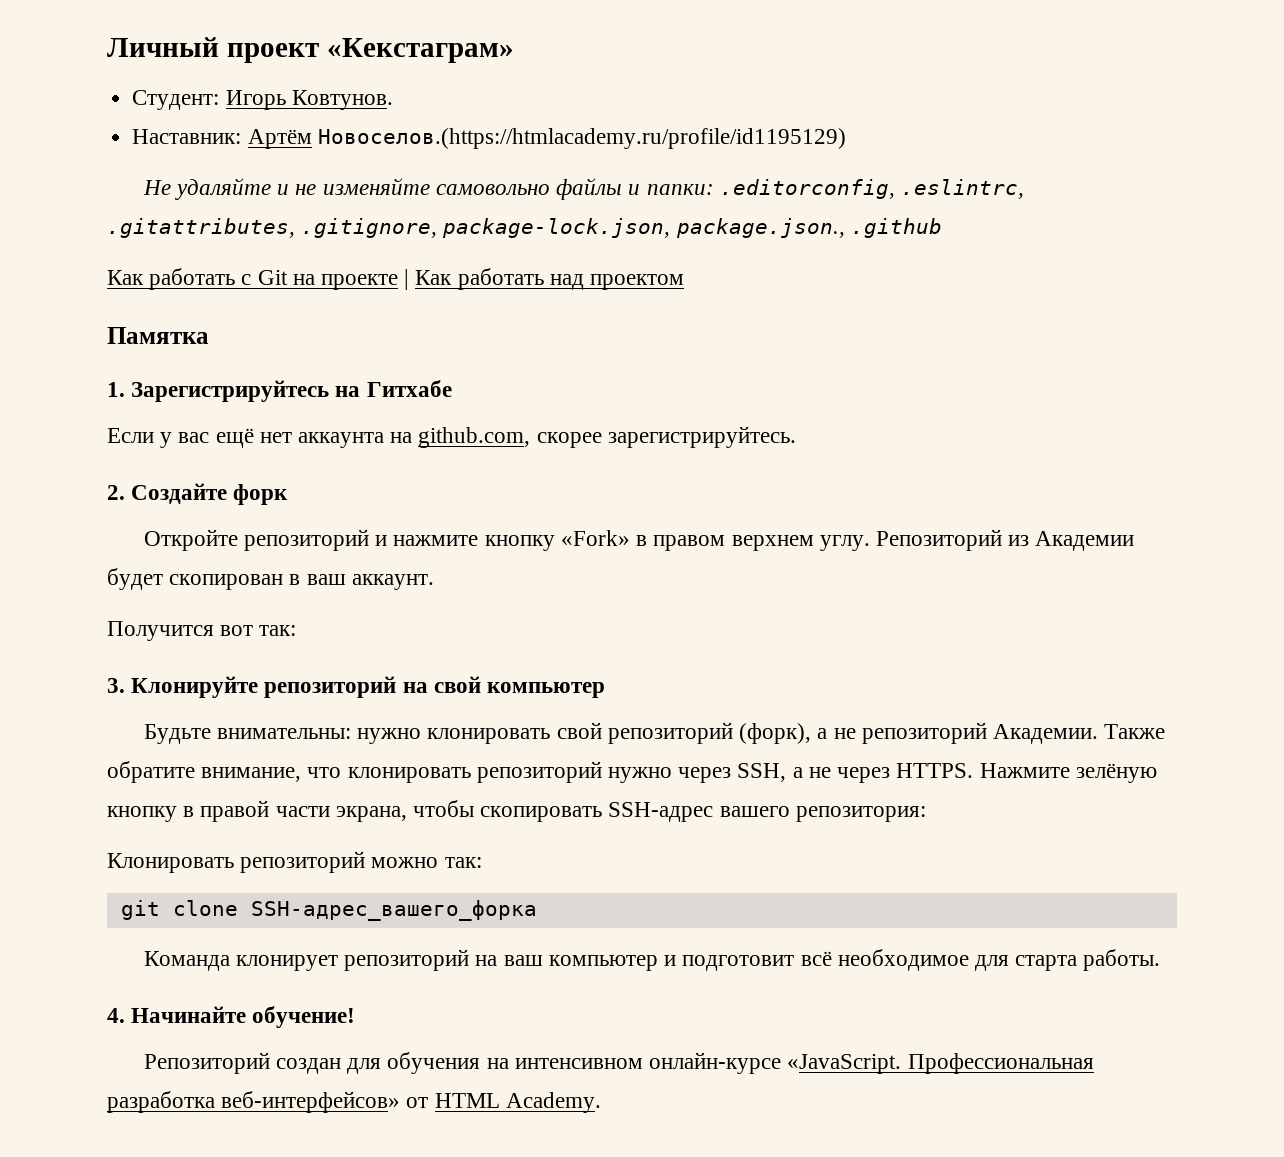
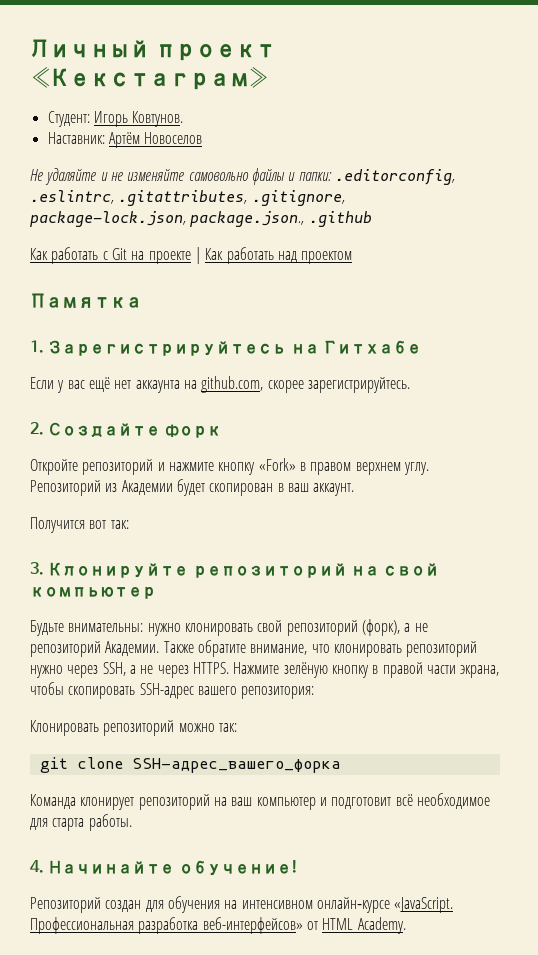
[317,128,846,149] Новоселов.(https://htmlacademy.ru/profile/id1195129) -> [144,132,203,144] Новоселов

